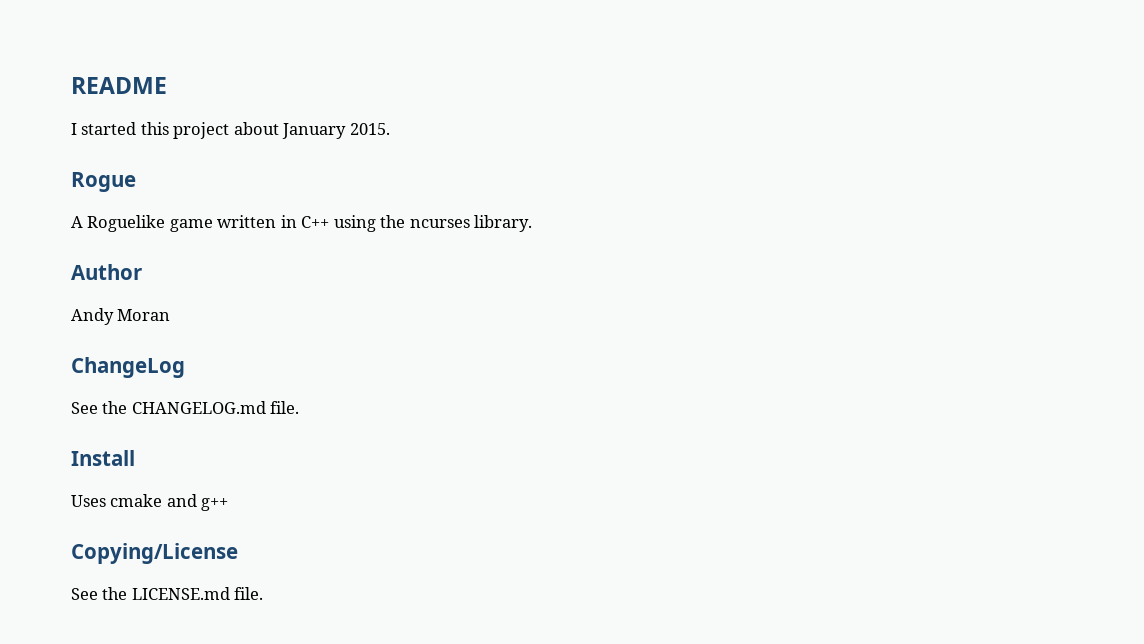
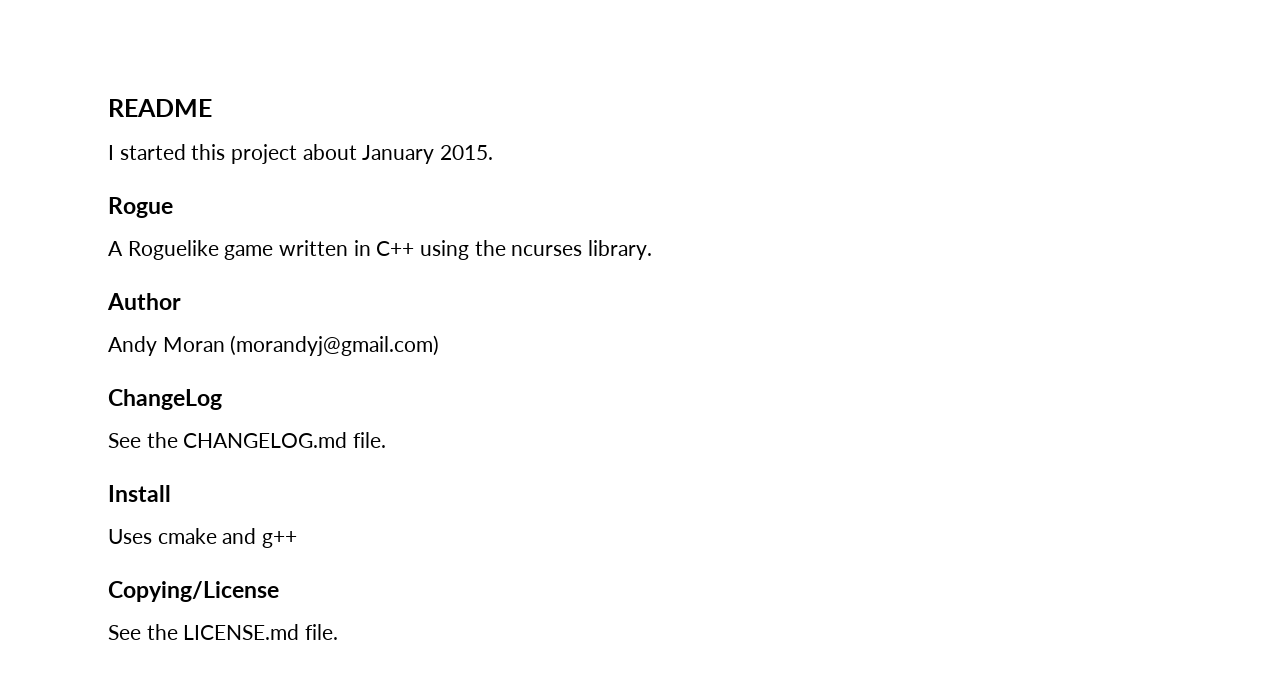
(171, 315) none -> [230,335,440,356] (morandyj@gmail.com)

